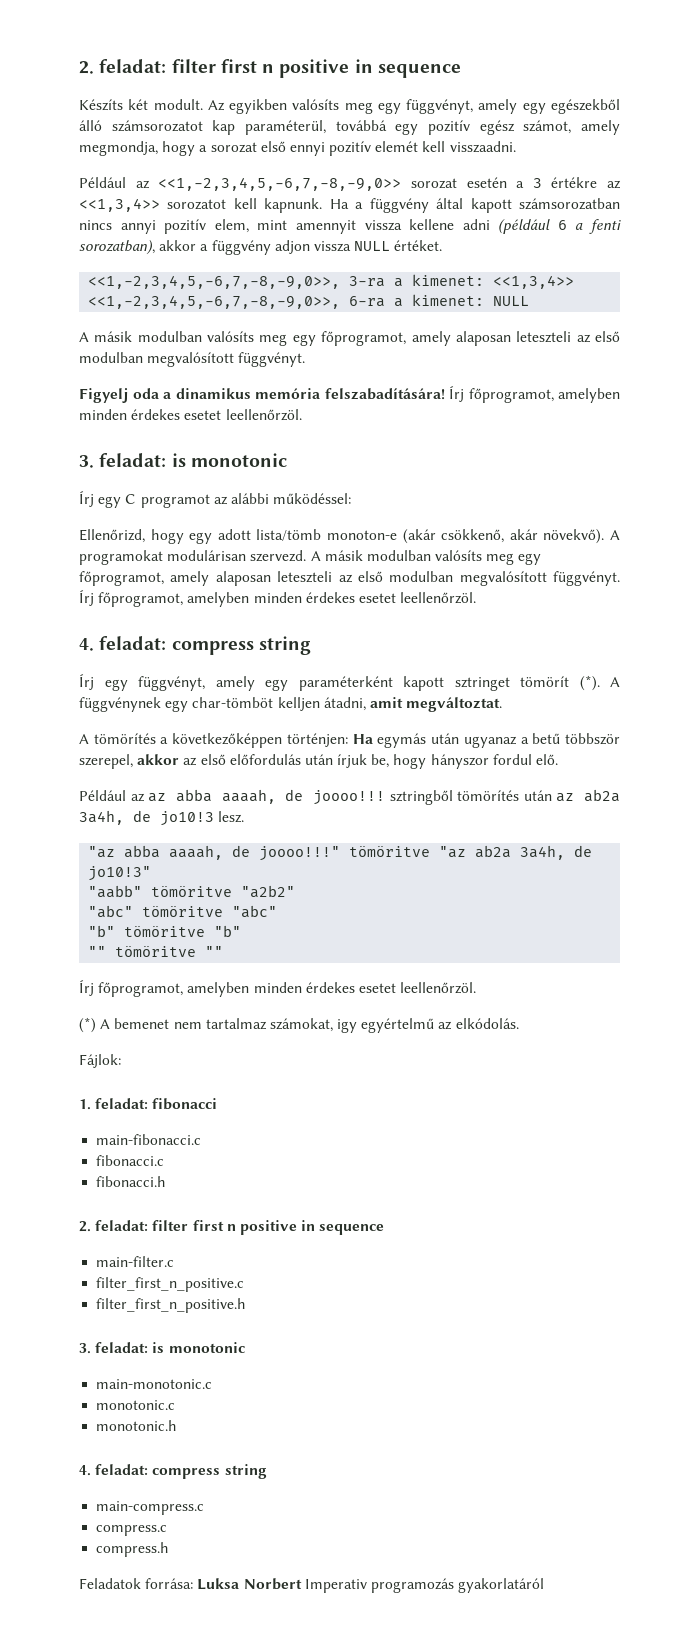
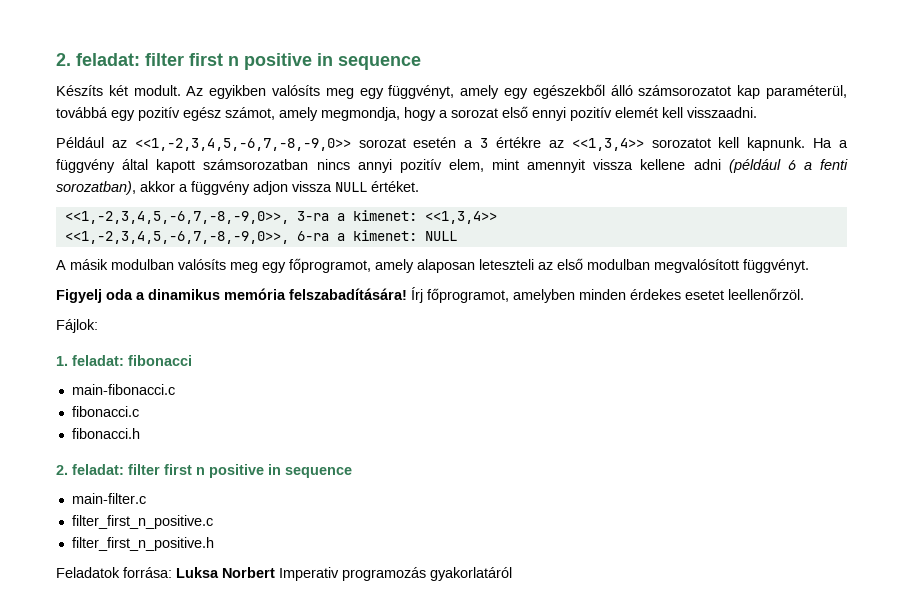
[79,453,287,468] [79,491,352,508] [79,529,621,544] [79,550,542,565] [79,571,620,586] [79,590,477,607] [79,636,311,655] [79,674,620,691] [79,697,503,712] [79,733,621,748] [79,754,559,769] [79,789,620,805] [79,810,245,826] [88,845,593,861] [88,866,152,881] [88,885,296,898] [88,905,278,918] [88,925,242,937] [88,946,224,957] [79,980,477,997] [79,1017,519,1033] // 3. feladat: is monotonic // Írj egy C programot az alábbi működéssel: // Ellenőrizd, hogy egy adott lista/tömb monoton-e (akár csökkenő, akár növekvő). A programokat modulárisan szervezd. A másik modulban valósíts meg egy főprogramot, amely alaposan leteszteli az első modulban megvalósított függvényt. Írj főprogramot, amelyben minden érdekes esetet leellenőrzöl. // 4. feladat: compress string // Írj egy függvényt, amely egy paraméterként kapott sztringet tömörít (*). A függvénynek egy char-tömböt kelljen átadni, amit megváltoztat. // A tömörítés a következőképpen történjen: Ha egymás után ugyanaz a betű többször szerepel, akkor az első előfordulás után írjuk be, hogy hányszor fordul elő. // Például az az abba aaaah, de joooo!!! sztringből tömörítés után az ab2a 3a4h, de jo10!3 lesz. // "az abba aaaah, de joooo!!!" tömöritve "az ab2a 3a4h, de jo10!3" // "aabb" tömöritve "a2b2" // "abc" tömöritve "abc" // "b" tömöritve "b" // "" tömöritve "" // Írj főprogramot, amelyben minden érdekes esetet leellenőrzöl. // (*) A bemenet nem tartalmaz számokat, igy egyértelmű az elkódolás. -> (804, 294) none
[79,1342,245,1354] [96,1379,213,1389] [96,1400,176,1410] [96,1420,178,1431] [79,1464,267,1479] [96,1501,205,1515] [96,1525,168,1536] [96,1542,170,1557] // 3. feladat: is monotonic // main-monotonic.c // monotonic.c // monotonic.h // 4. feladat: compress string // main-compress.c // compress.c // compress.h -> (214, 544) none

